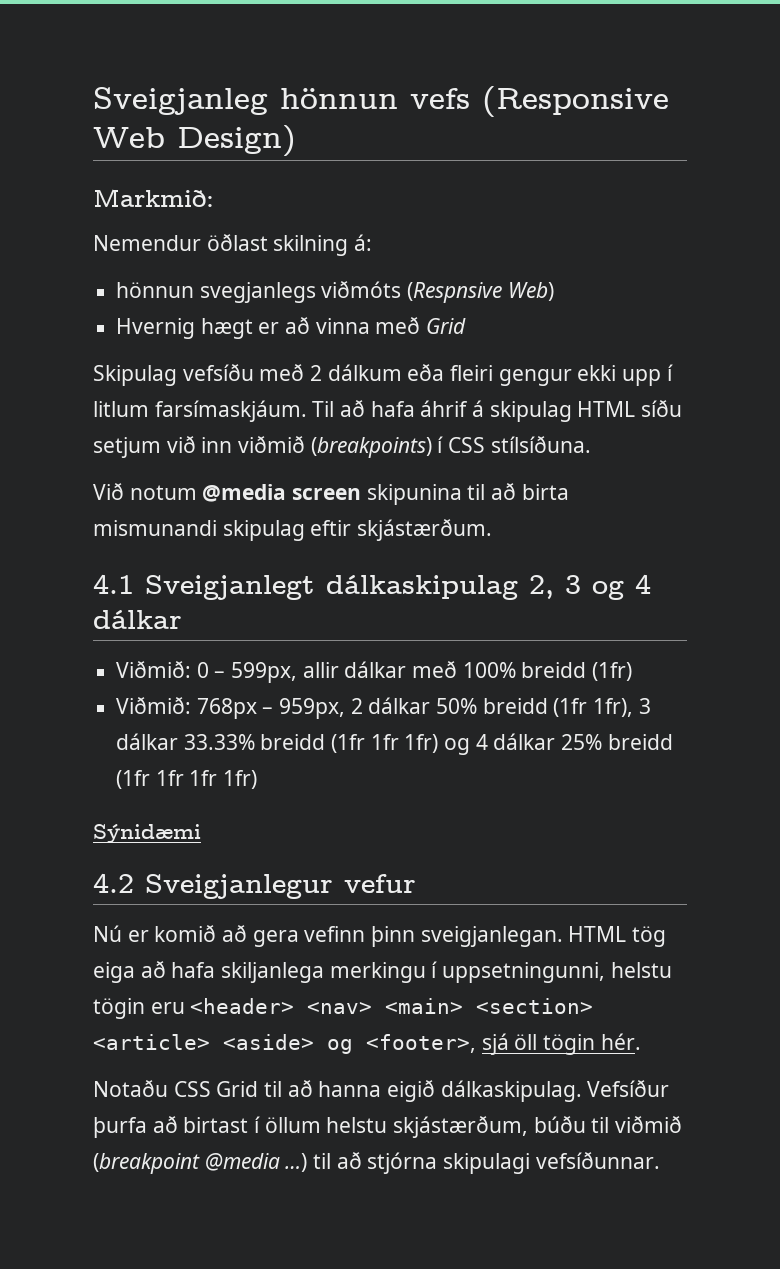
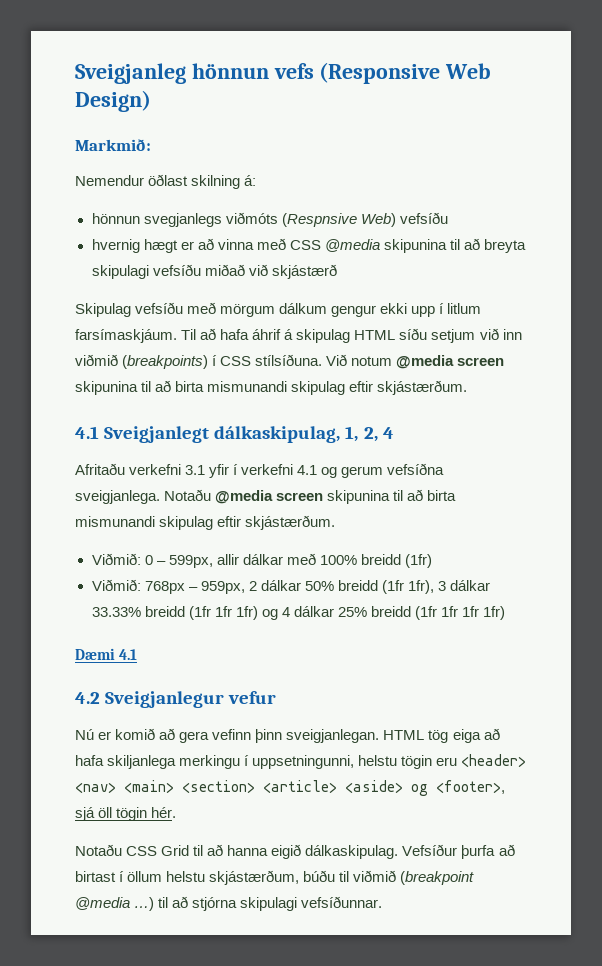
[116,318,196,339] // Hvernig -> [399,212,448,224] [91,239,140,253] vefsíðu // hvernig
[426,318,467,334] Grid -> [289,238,527,253] [91,264,337,279] CSS @media skipunina til að breyta skipulagi vefsíðu miðað við skjástærð
[310,364,494,381] 2 dálkum eða fleiri -> [220,303,328,317] mörgum dálkum
(591, 444) // -> (323, 360) none
[326,574,651,600] [93,610,182,629] dálkaskipulag 2, 3 og 4 dálkar -> [214,426,394,443] [75,463,445,478] [75,489,457,504] [75,515,336,530] dálkaskipulag, 1, 2, 4 // Afritaðu verkefni 3.1 yfir í verkefni 4.1 og gerum vefsíðna sveigjanlega. Notaðu @media screen skipunina til að birta mismunandi skipulag eftir skjástærðum.
[93,824,201,843] Sýnidæmi -> [75,648,138,660] Dæmi 4.1

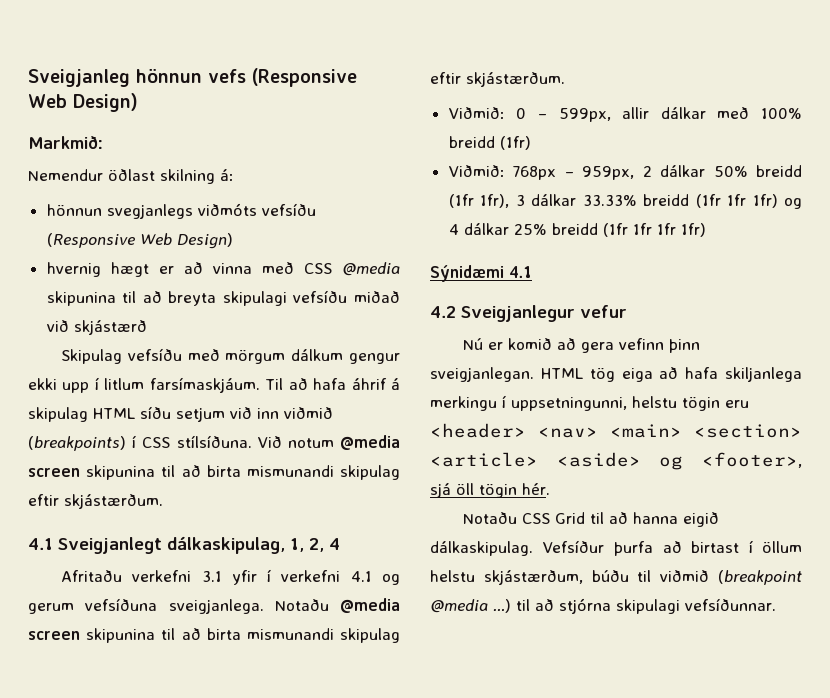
[281,212,448,227] (Respnsive Web) vefsíðu -> [261,203,316,216] [46,233,233,249] vefsíðu (Responsive Web Design)
[387,463,445,475] vefsíðna -> [85,598,158,611] vefsíðuna
[75,648,115,660] Dæmi -> [430,265,504,282] Sýnidæmi

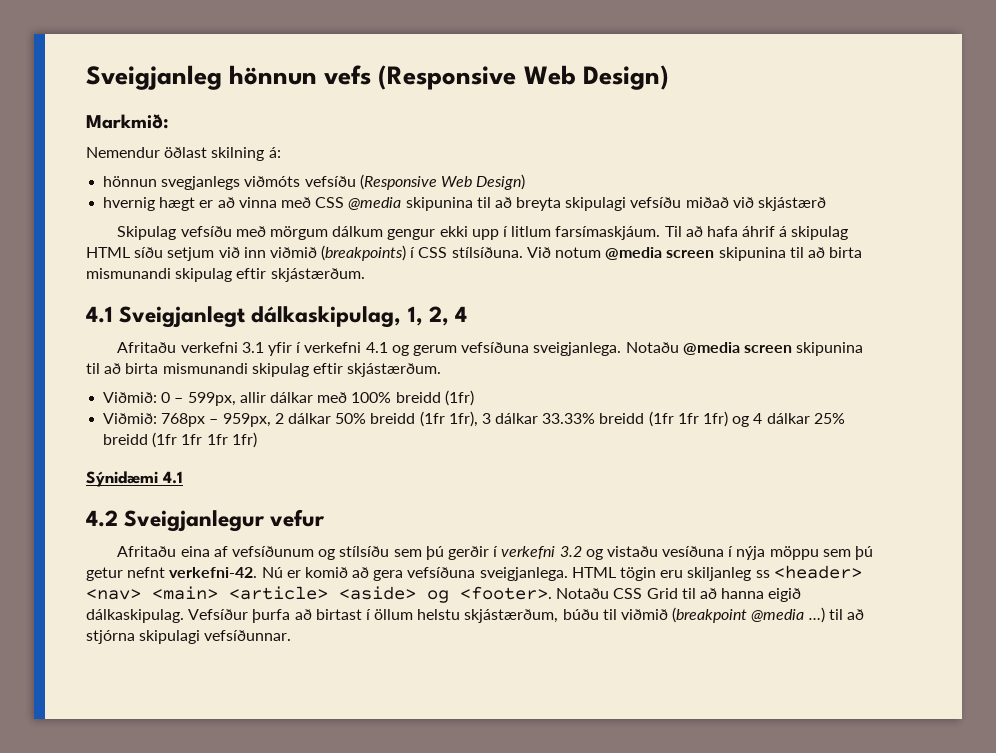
(627, 311) none -> [117,546,874,560] [86,567,258,581] Afritaðu eina af vefsíðunum og stílsíðu sem þú gerðir í verkefni 3.2 og vistaðu vesíðuna í nýja möppu sem þú getur nefnt verkefni-42.
[619,338,701,353] [430,367,802,382] [430,395,749,411] vefinn þinn sveigjanlegan. HTML tög eiga að hafa skiljanlega merkingu í uppsetningunni, helstu tögin eru -> [407,567,770,581] vefsíðuna sveigjanlega. HTML tögin eru skiljanleg ss
[694,424,802,438] <section> -> (218, 593) none
[702,452,802,468] [430,483,550,498] <footer>, sjá öll tögin hér. // -> [460,586,552,600] <footer>.

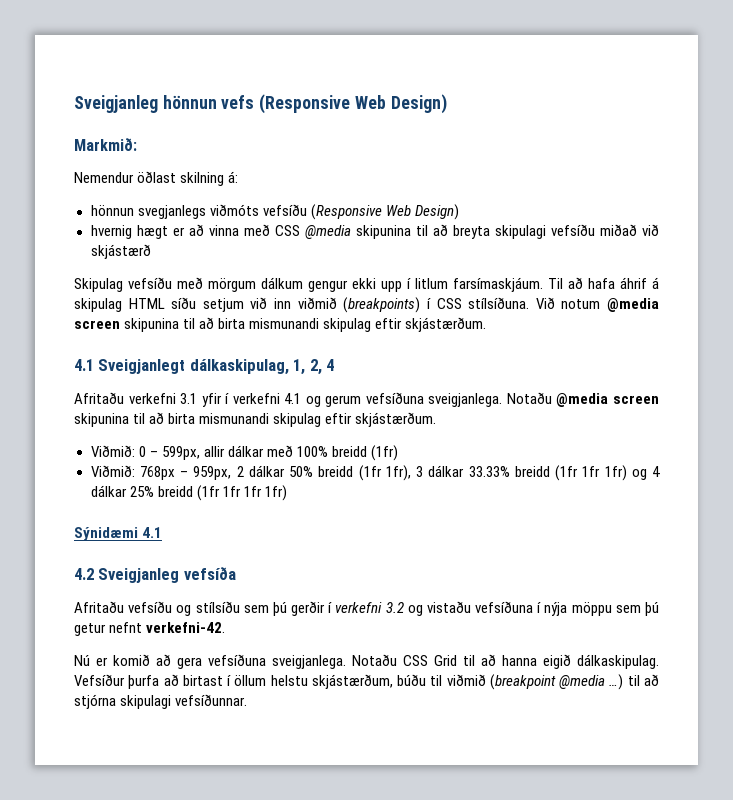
[124,509,326,532] [117,546,315,557] Sveigjanlegur vefur // Afritaðu eina af vefsíðunum -> [98,566,236,583] [74,601,173,613] Sveigjanleg vefsíða // Afritaðu vefsíðu
[662,546,725,557] vesíðuna -> [475,601,534,613] vefsíðuna
(258, 572) none -> (226, 627) //
[571,565,862,581] [86,586,552,603] HTML tögin eru skiljanleg ss <header> <nav> <main> <article> <aside> og <footer>. -> (346, 662) none

